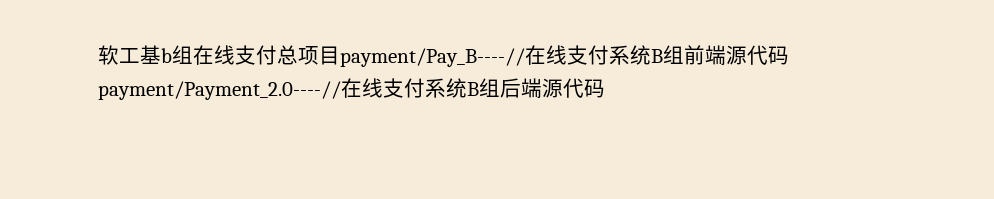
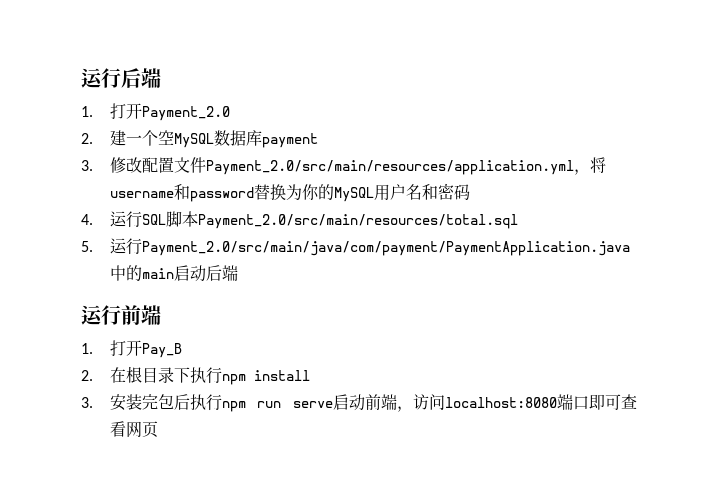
[97,45,789,67] [97,78,605,100] 软工基b组在线支付总项目payment/Pay_B----//在线支付系统B组前端源代码 // payment/Payment_2.0----//在线支付系统B组后端源代码 -> [81,68,161,88] [81,103,230,121] [81,130,318,148] [81,157,606,175] [109,183,470,202] [81,211,518,229] [81,238,630,256] [109,265,238,282] [81,305,161,325] [81,340,182,358] [81,366,310,385] [81,394,637,412] [109,421,158,438] 运行后端 // 1.打开Payment_2.0 // 2.建一个空MySQL数据库payment // 3.修改配置文件Payment_2.0/src/main/resources/application.yml，将username和password替换为你的MySQL用户名和密码 // 4.运行SQL脚本Payment_2.0/src/main/resources/total.sql // 5.运行Payment_2.0/src/main/java/com/payment/PaymentApplication.java中的main启动后端 // 运行前端 // 1.打开Pay_B // 2.在根目录下执行npm install // 3.安装完包后执行npm run serve启动前端，访问localhost:8080端口即可查看网页

